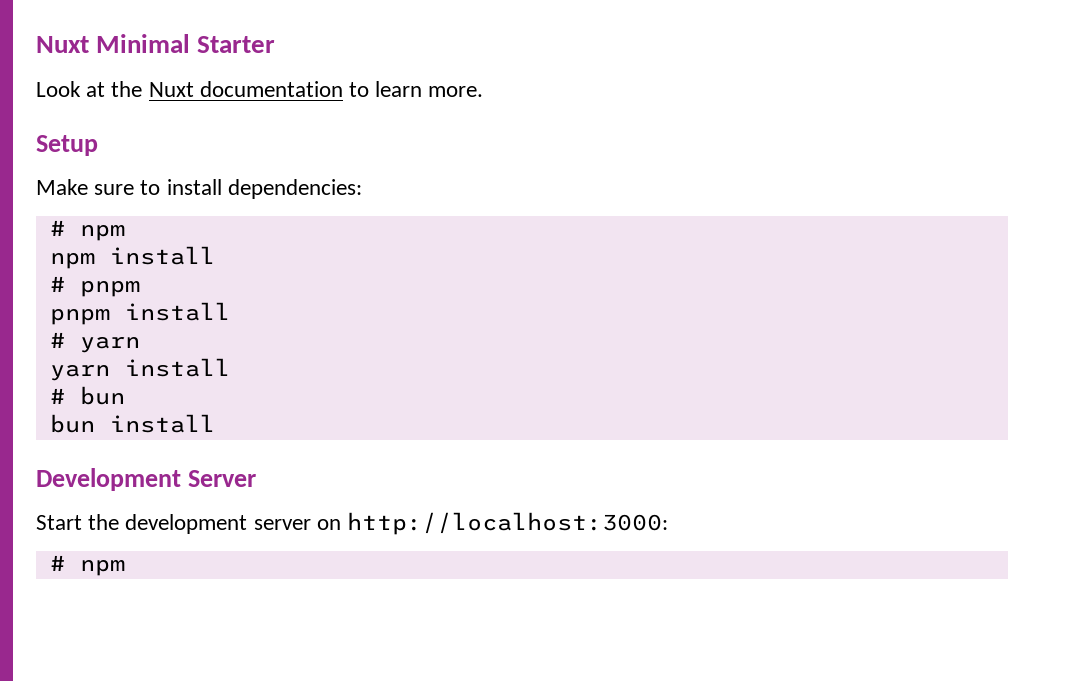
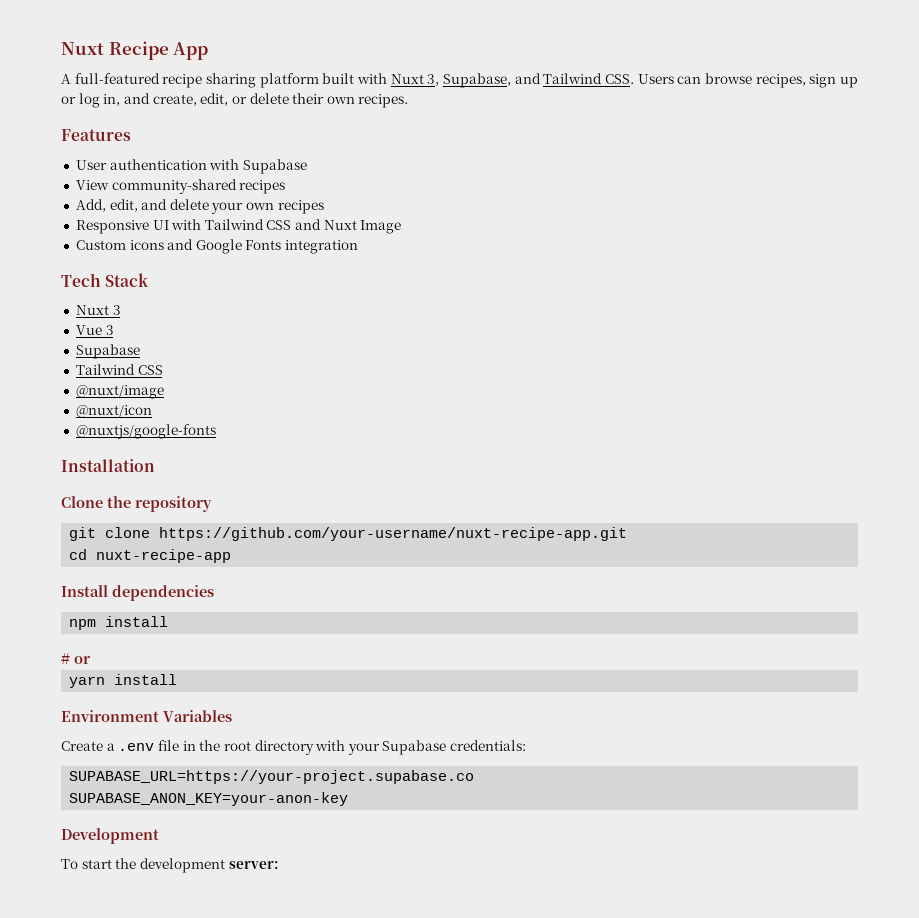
[36,34,276,53] [36,81,484,97] [36,135,98,156] [36,179,362,199] [49,220,125,241] [49,246,215,269] [49,276,140,297] [49,302,230,325] [49,332,140,353] [49,358,230,381] [49,386,125,405] [49,414,215,433] [36,468,256,491] [36,512,669,535] [49,555,125,576] Nuxt Minimal Starter // Look at the Nuxt documentation to learn more. // Setup // Make sure to install dependencies: // # npm // npm install // # pnpm // pnpm install // # yarn // yarn install // # bun // bun install // Development Server // Start the development server on http://localhost:3000: // # npm -> [61,41,209,60] [61,73,858,88] [61,93,409,108] [61,129,131,141] [75,159,307,174] [75,179,286,194] [75,199,324,214] [75,219,402,234] [75,239,359,254] [61,273,150,287] [75,305,121,315] [75,325,114,335] [75,344,140,359] [75,364,163,375] [75,385,164,399] [75,405,152,418] [75,424,216,439] [61,459,155,472] [61,496,212,512] [69,527,628,541] [69,549,232,563] [61,585,214,601] [69,616,169,630] [61,653,91,664] [69,674,178,688] [61,710,232,722] [61,740,527,755] [69,770,475,784] [69,792,349,806] [61,828,159,844] [61,858,279,873] Nuxt Recipe App // A full-featured recipe sharing platform built with Nuxt 3, Supabase, and Tailwind CSS. Users can browse recipes, sign up or log in, and create, edit, or delete their own recipes. // Features // User authentication with Supabase // View community-shared recipes // Add, edit, and delete your own recipes // Responsive UI with Tailwind CSS and Nuxt Image // Custom icons and Google Fonts integration // Tech Stack // Nuxt 3 // Vue 3 // Supabase // Tailwind CSS // @nuxt/image // @nuxt/icon // @nuxtjs/google-fonts // Installation // Clone the repository // git clone https://github.com/your-username/nuxt-recipe-app.git // cd nuxt-recipe-app // Install dependencies // npm install // # or // yarn install // Environment Variables // Create a .env file in the root directory with your Supabase credentials: // SUPABASE_URL=https://your-project.supabase.co // SUPABASE_ANON_KEY=your-anon-key // Development // To start the development server:

